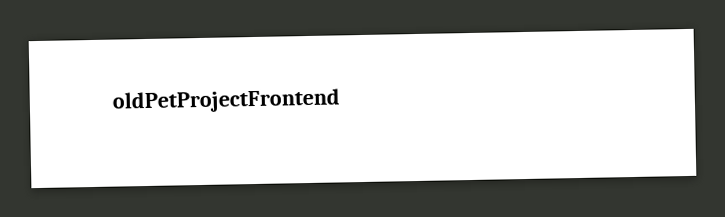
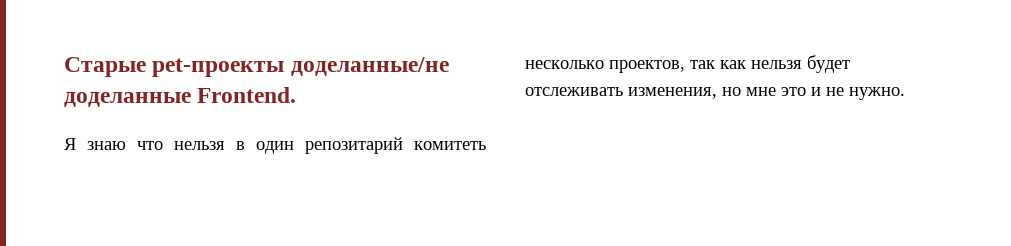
[112,88,341,114] oldPetProjectFrontend -> [64,57,449,77] [64,87,297,107] [64,137,486,154] [525,55,850,73] [525,87,905,100] Старые pet-проекты доделанные/не доделанные Frontend. // Я знаю что нельзя в один репозитарий комитеть несколько проектов, так как нельзя будет отслеживать изменения, но мне это и не нужно.

